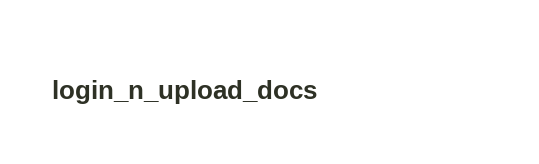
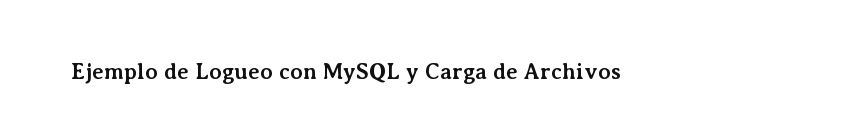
[52,80,317,104] login_n_upload_docs -> [71,63,621,84] Ejemplo de Logueo con MySQL y Carga de Archivos

